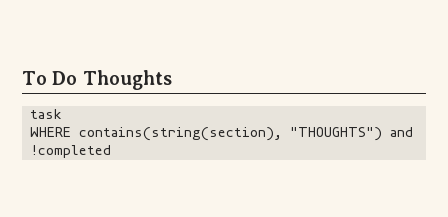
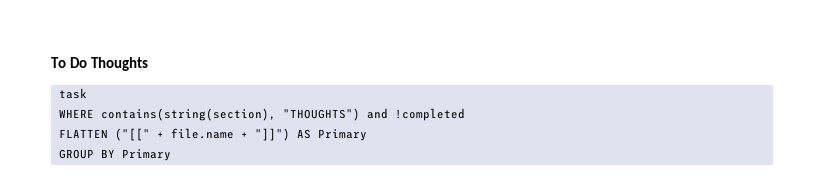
(112, 151) none -> [58,128,367,141] [58,149,171,161] // FLATTEN ("[[" + file.name + "]]") AS Primary // GROUP BY Primary

